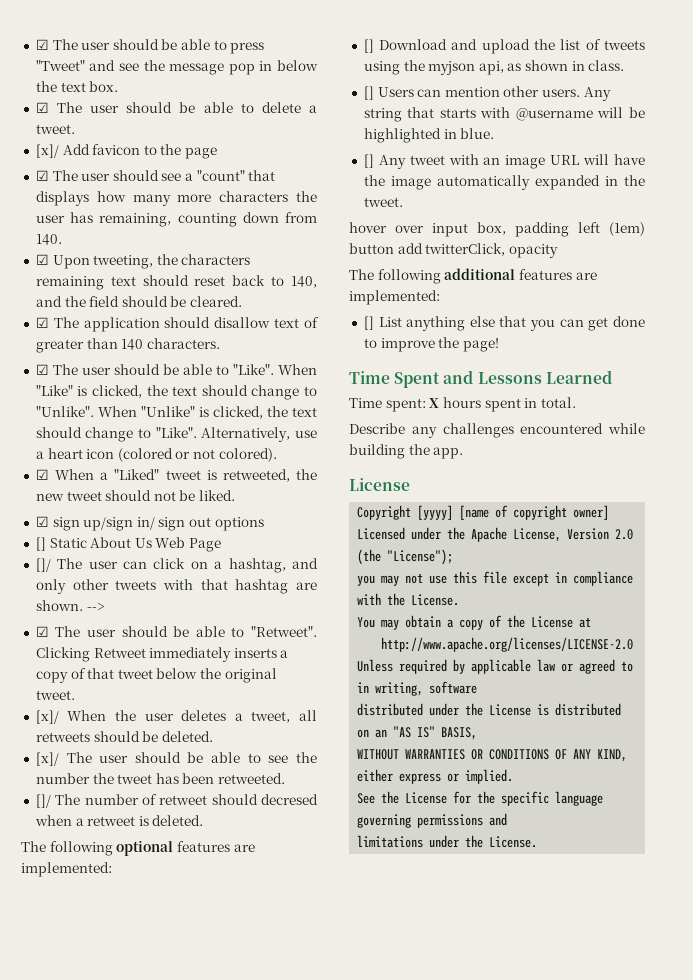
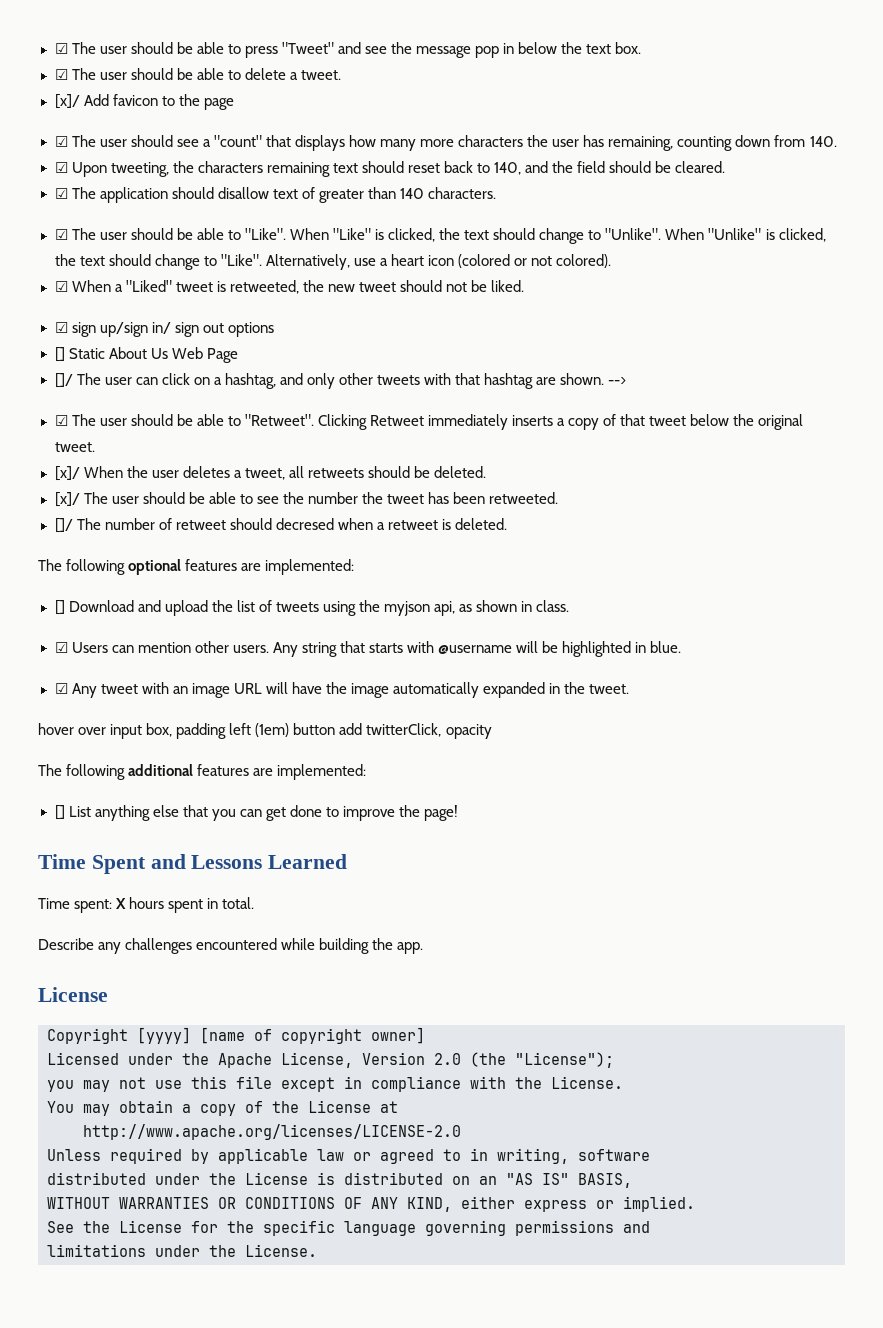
[363,86,374,100] [] -> [54,642,68,653] ☑
[363,154,374,168] [] -> [54,683,68,694] ☑

